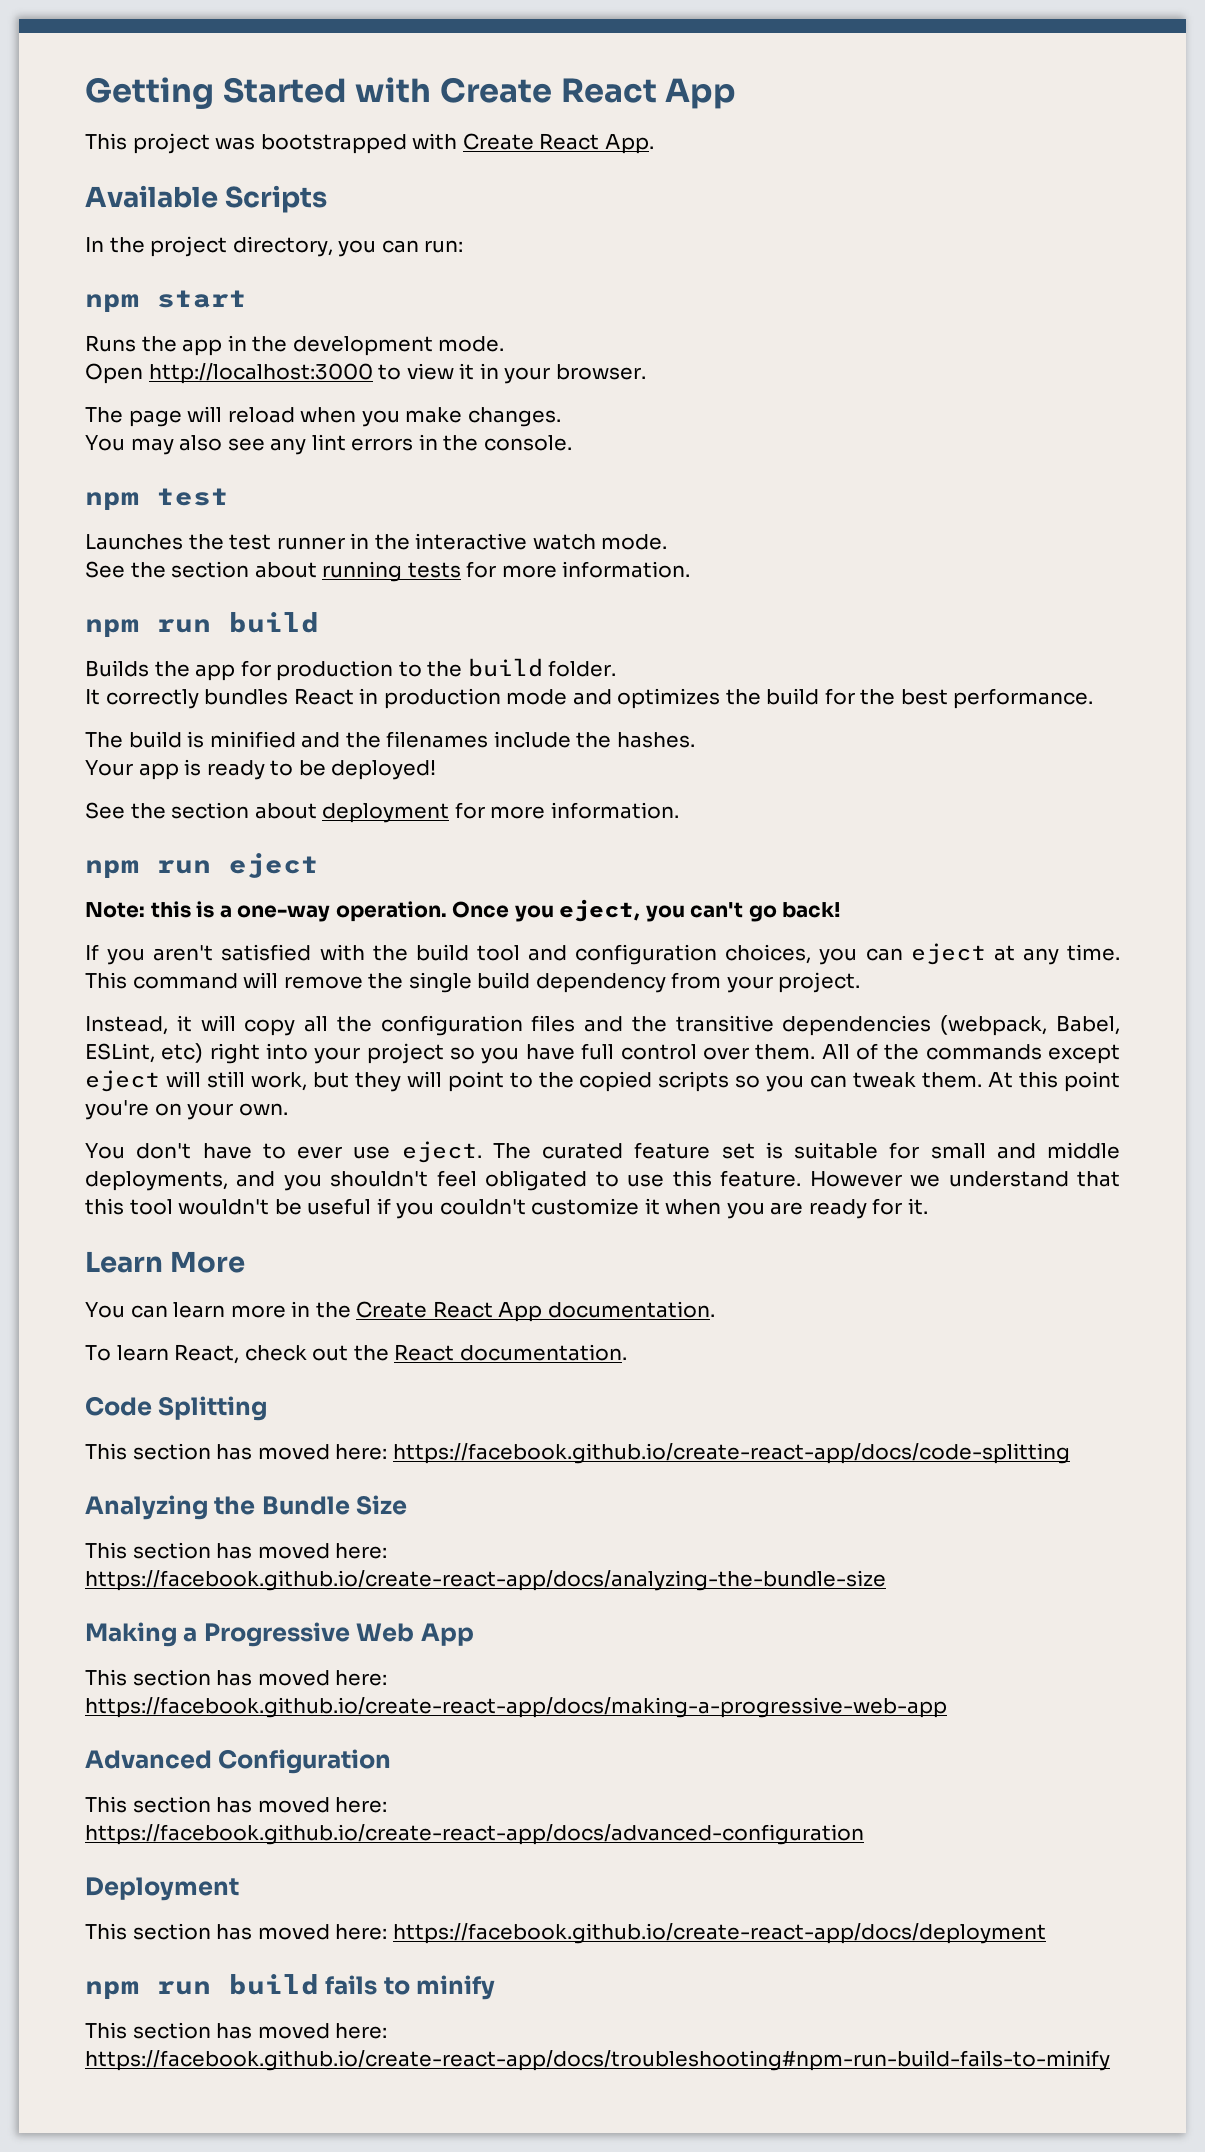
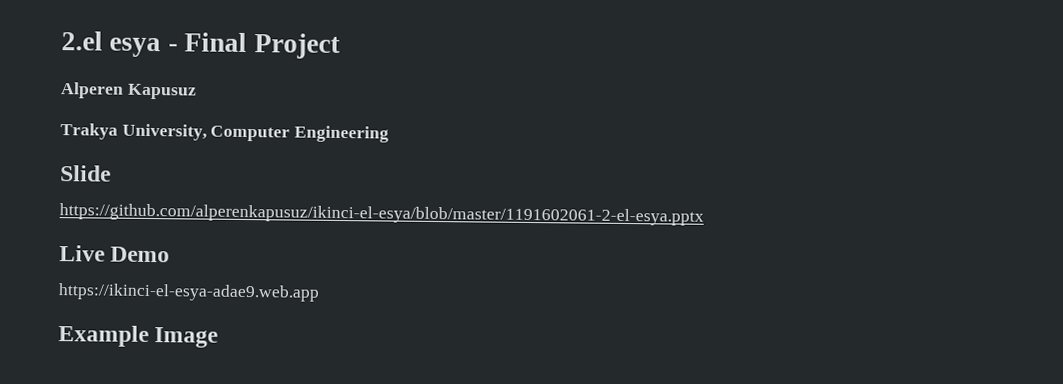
[85,77,737,109] [85,133,654,154] [85,185,328,213] [85,236,464,257] [85,290,247,312] [85,335,505,356] [85,363,646,384] [85,406,561,427] [85,434,572,455] [85,488,229,510] [85,533,668,550] [85,561,691,582] [85,612,319,637] [85,658,617,681] [85,688,1094,709] [85,731,695,748] [85,759,437,780] [85,802,679,823] [85,853,319,878] [85,899,842,922] [85,943,1120,965] [85,972,861,993] [85,1015,1121,1036] [85,1043,1121,1064] [85,1070,1120,1092] [85,1100,288,1120] [85,1141,1120,1163] [85,1170,1120,1191] [85,1198,929,1219] [85,1251,246,1273] [85,1301,715,1322] [85,1344,627,1364] [85,1396,268,1421] [85,1443,1070,1464] [85,1495,408,1520] [85,1542,388,1559] [85,1570,886,1591] [85,1622,474,1647] [85,1669,388,1686] [85,1697,947,1718] [85,1749,392,1774] [85,1796,388,1813] [85,1824,864,1845] [85,1877,239,1901] [85,1923,1046,1944] [85,1974,496,2000] [85,2022,388,2039] [85,2050,1110,2071] Getting Started with Create React App // This project was bootstrapped with Create React App. // Available Scripts // In the project directory, you can run: // npm start // Runs the app in the development mode. // Open http://localhost:3000 to view it in your browser. // The page will reload when you make changes. // You may also see any lint errors in the console. // npm test // Launches the test runner in the interactive watch mode. // See the section about running tests for more information. // npm run build // Builds the app for production to the build folder. // It correctly bundles React in production mode and optimizes the build for the best performance. // The build is minified and the filenames include the hashes. // Your app is ready to be deployed! // See the section about deployment for more information. // npm run eject // Note: this is a one-way operation. Once you eject, you can't go back! // If you aren't satisfied with the build tool and configuration choices, you can eject at any time. This command will remove the single build dependency from your project. // Instead, it will copy all the configuration files and the transitive dependencies (webpack, Babel, ESLint, etc) right into your project so you have full control over them. All of the commands except eject will still work, but they will point to the copied scripts so you can tweak them. At this point you're on your own. // You don't have to ever use eject. The curated feature set is suitable for small and middle deployments, and you shouldn't feel obligated to use this feature. However we understand that this tool wouldn't be useful if you couldn't customize it when you are ready for it. // Learn More // You can learn more in the Create React App documentation. // To learn React, check out the React documentation. // Code Splitting // This section has moved here: https://facebook.github.io/create-react-app/docs/code-splitting // Analyzing the Bundle Size // This section has moved here: https://facebook.github.io/create-react-app/docs/analyzing-the-bundle-size // Making a Progressive Web App // This section has moved here: https://facebook.github.io/create-react-app/docs/making-a-progressive-web-app // Advanced Configuration // This section has moved here: https://facebook.github.io/create-react-app/docs/advanced-configuration // Deployment // This section has moved here: https://facebook.github.io/create-react-app/docs/deployment // npm run build fails to minify // This section has moved here: https://facebook.github.io/create-react-app/docs/troubleshooting#npm-run-build-fails-to-minify -> [61,31,341,59] [60,82,197,100] [60,123,390,143] [60,165,111,182] [59,203,704,226] [59,245,171,263] [58,283,320,302] [58,325,219,348] 2.el esya - Final Project // Alperen Kapusuz // Trakya University, Computer Engineering // Slide // https://github.com/alperenkapusuz/ikinci-el-esya/blob/master/1191602061-2-el-esya.pptx // Live Demo // https://ikinci-el-esya-adae9.web.app // Example Image

